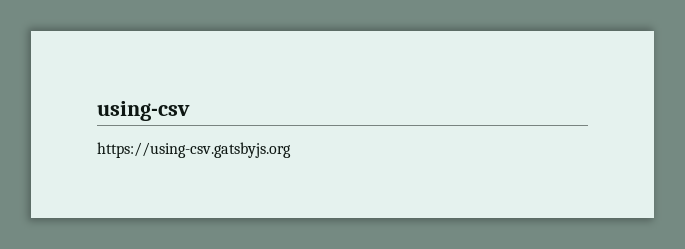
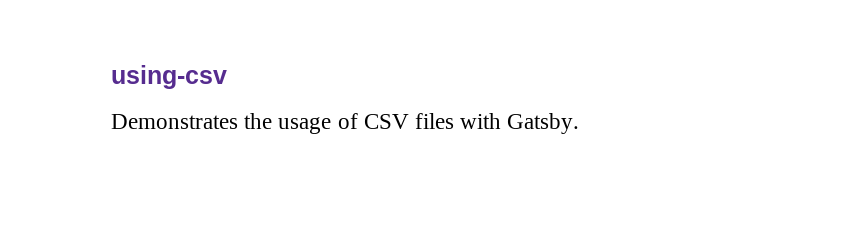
[97,142,291,158] https://using-csv.gatsbyjs.org -> [111,113,580,134] Demonstrates the usage of CSV files with Gatsby.

